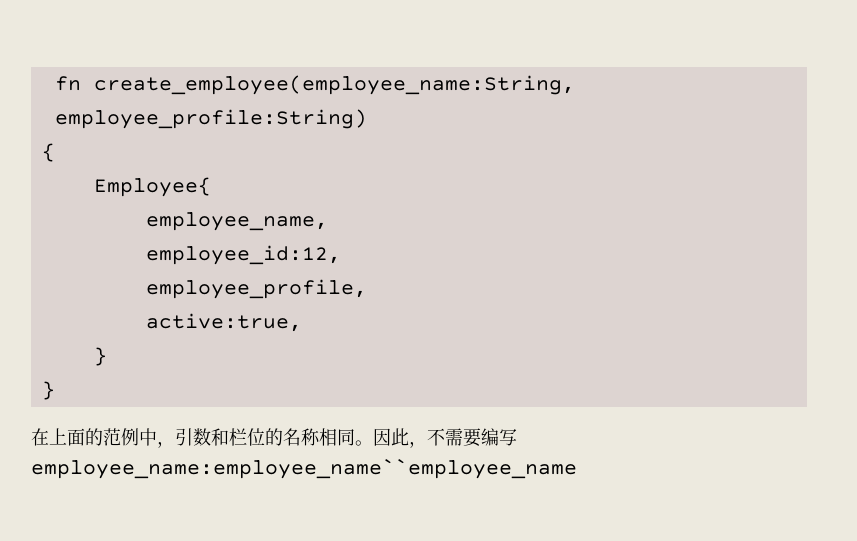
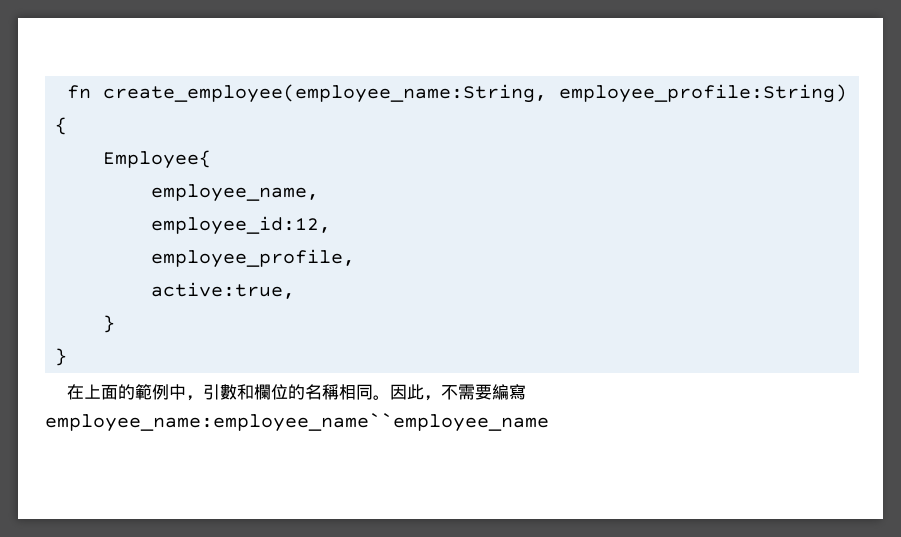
[103,428,121,446] 范 -> [135,384,153,400] 範
[193,428,320,446] 数和栏位的名称 -> [220,384,340,400] 數和欄位的名稱
[481,428,517,446] 编写 -> [492,384,527,400] 編寫

